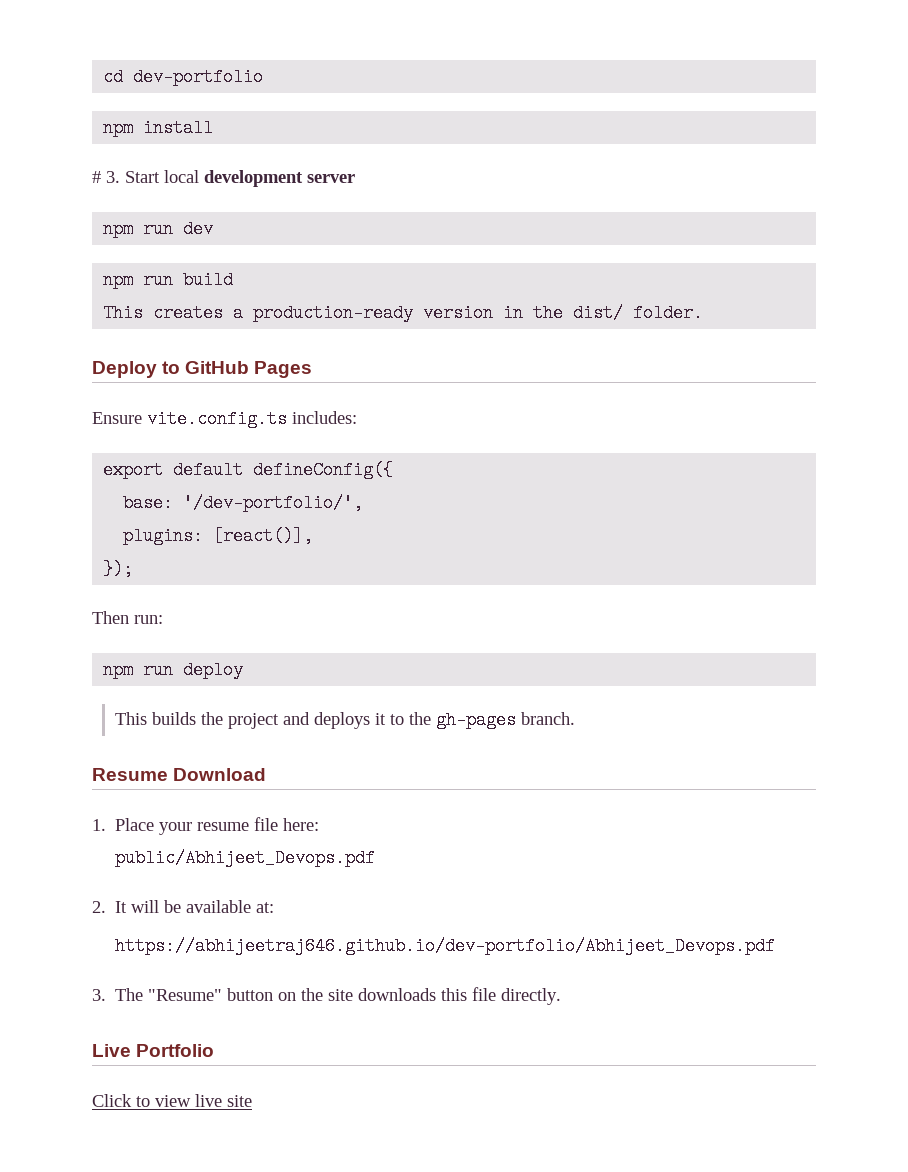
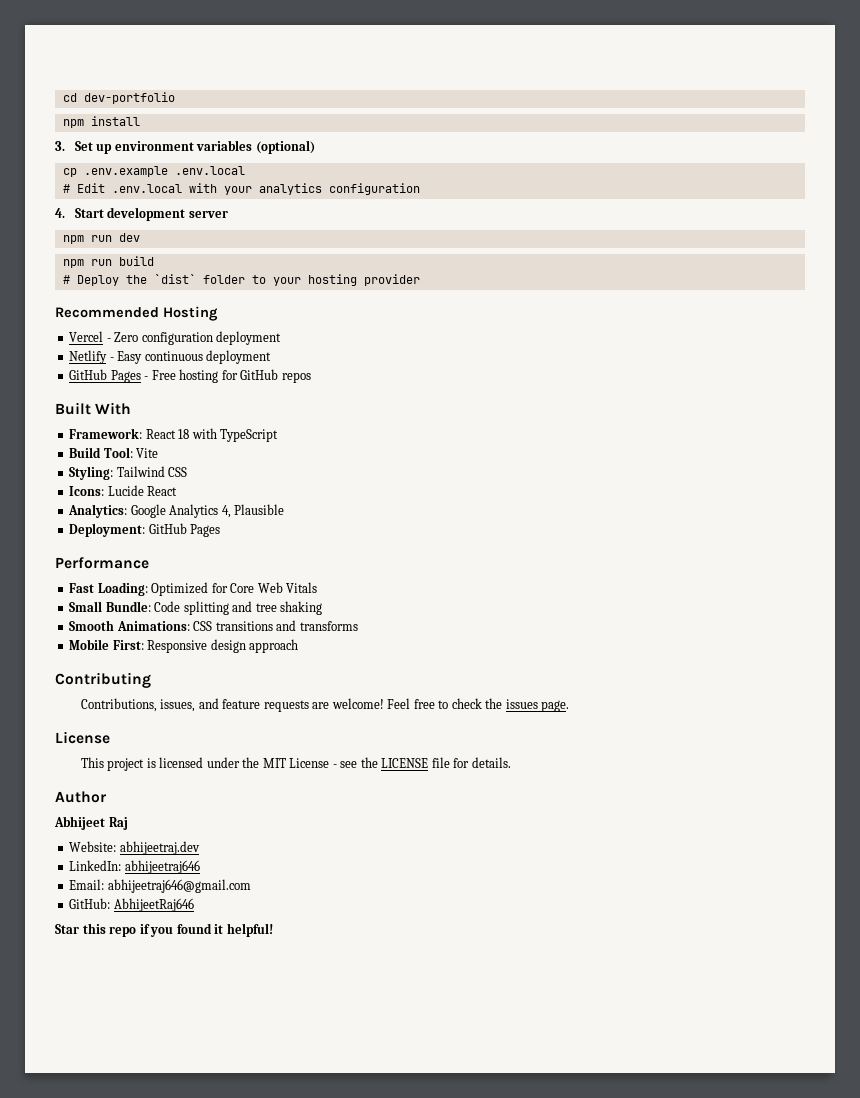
[92,170,199,183] # 3. Start local -> [55,140,315,154] [62,166,245,177] [62,183,420,195] [55,208,104,218] 3. Set up environment variables (optional) // cp .env.example .env.local // # Edit .env.local with your analytics configuration // 4. Start
[103,304,704,322] [92,361,313,378] [92,410,357,428] [103,461,394,479] [123,494,364,512] [123,527,314,545] [103,560,134,578] [92,611,163,624] [103,661,244,679] [115,711,576,729] [92,768,267,781] [92,817,320,835] [115,849,376,867] [92,900,275,913] [115,937,776,955] [92,987,562,1005] [92,1044,215,1057] [92,1094,252,1107] This creates a production-ready version in the dist/ folder. // Deploy to GitHub Pages // Ensure vite.config.ts includes: // export default defineConfig({ // base: '/dev-portfolio/', // plugins: [react()], // }); // Then run: // npm run deploy // This builds the project and deploys it to the gh-pages branch. // Resume Download // 1. Place your resume file here: // public/Abhijeet_Devops.pdf // 2. It will be available at: // https://abhijeetraj646.github.io/dev-portfolio/Abhijeet_Devops.pdf // 3. The "Resume" button on the site downloads this file directly. // Live Portfolio // Click to view live site -> [62,274,420,286] [55,306,218,321] [69,331,282,345] [69,350,272,364] [69,369,311,383] [55,402,132,415] [69,428,279,442] [69,447,159,458] [69,466,188,480] [69,485,178,496] [68,504,285,518] [69,523,221,537] [55,557,149,569] [69,582,318,596] [69,601,323,615] [69,620,358,631] [69,639,299,653] [55,672,151,688] [80,698,570,712] [55,731,110,744] [80,757,511,771] [55,791,106,803] [54,816,128,830] [69,841,200,855] [69,860,200,874] [69,879,251,893] [69,898,194,912] [55,923,273,937] # Deploy the `dist` folder to your hosting provider // Recommended Hosting // Vercel - Zero configuration deployment // Netlify - Easy continuous deployment // GitHub Pages - Free hosting for GitHub repos // Built With // Framework: React 18 with TypeScript // Build Tool: Vite // Styling: Tailwind CSS // Icons: Lucide React // Analytics: Google Analytics 4, Plausible // Deployment: GitHub Pages // Performance // Fast Loading: Optimized for Core Web Vitals // Small Bundle: Code splitting and tree shaking // Smooth Animations: CSS transitions and transforms // Mobile First: Responsive design approach // Contributing // Contributions, issues, and feature requests are welcome! Feel free to check the issues page. // License // This project is licensed under the MIT License - see the LICENSE file for details. // Author // Abhijeet Raj // Website: abhijeetraj.dev // LinkedIn: abhijeetraj646 // Email: abhijeetraj646@gmail.com // GitHub: AbhijeetRaj646 // Star this repo if you found it helpful!

